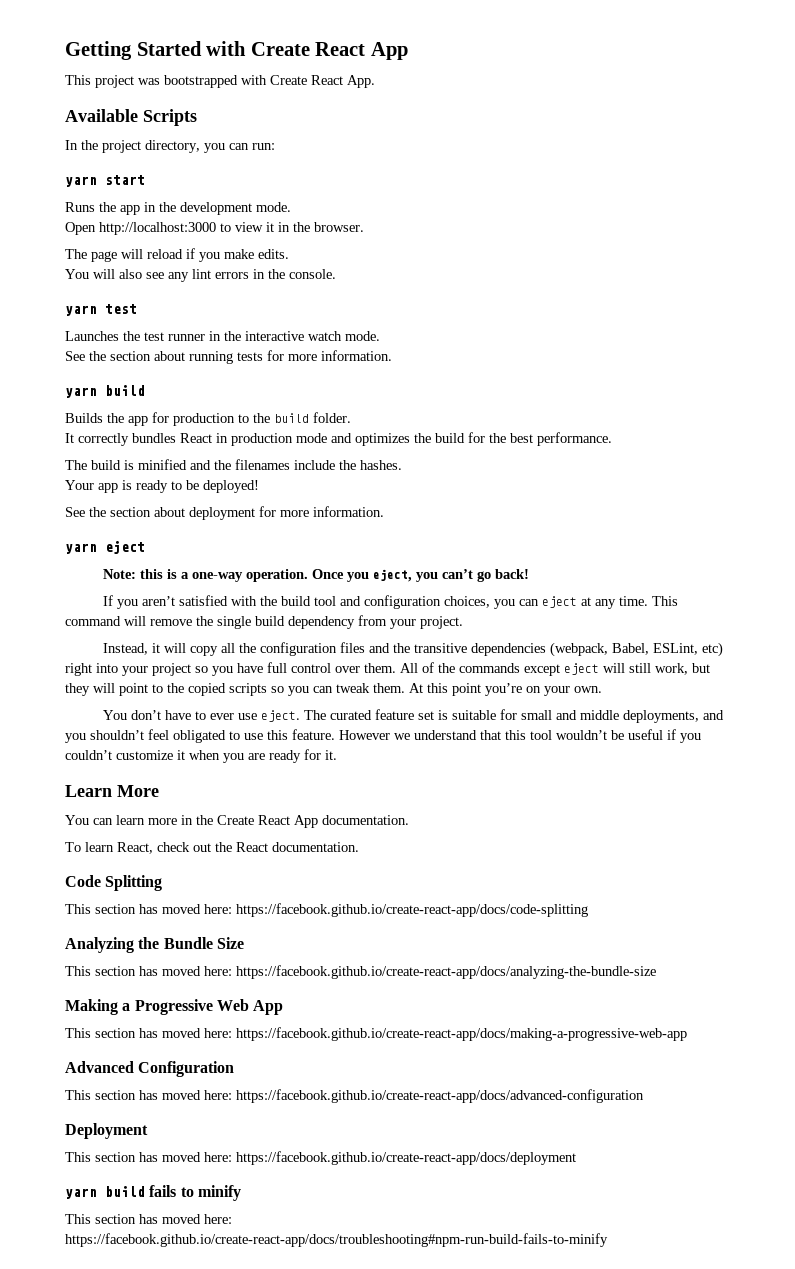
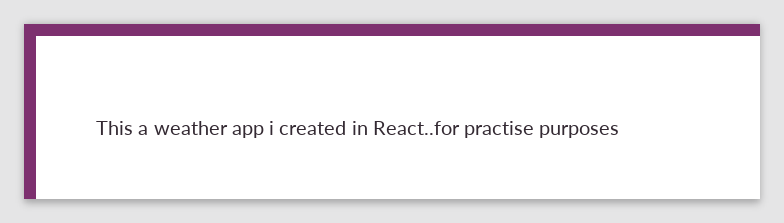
[65,41,408,60] [65,75,375,88] [65,109,197,126] [65,140,275,153] [65,175,145,187] [65,202,291,215] [65,222,364,235] [65,248,289,262] [65,269,336,282] [65,304,137,316] [65,331,380,341] [65,350,392,364] [65,385,145,398] [65,412,351,426] [65,432,612,446] [65,459,402,470] [65,480,259,493] [65,506,384,520] [65,541,145,554] [102,569,529,582] [102,595,678,609] [65,615,463,629] [102,642,723,657] [65,662,710,676] [65,683,602,696] [102,709,724,723] [65,729,701,743] [65,749,337,763] [65,785,159,797] [65,815,409,828] [65,842,359,854] [65,875,163,891] [65,903,588,917] [65,937,244,953] [65,965,656,979] [65,999,284,1015] [65,1027,687,1041] [65,1061,235,1077] [65,1089,644,1103] [65,1123,148,1139] [65,1151,576,1165] [65,1185,241,1201] [65,1214,232,1224] [65,1233,608,1247] Getting Started with Create React App // This project was bootstrapped with Create React App. // Available Scripts // In the project directory, you can run: // yarn start // Runs the app in the development mode. // Open http://localhost:3000 to view it in the browser. // The page will reload if you make edits. // You will also see any lint errors in the console. // yarn test // Launches the test runner in the interactive watch mode. // See the section about running tests for more information. // yarn build // Builds the app for production to the build folder. // It correctly bundles React in production mode and optimizes the build for the best performance. // The build is minified and the filenames include the hashes. // Your app is ready to be deployed! // See the section about deployment for more information. // yarn eject // Note: this is a one-way operation. Once you eject, you can’t go back! // If you aren’t satisfied with the build tool and configuration choices, you can eject at any time. This command will remove the single build dependency from your project. // Instead, it will copy all the configuration files and the transitive dependencies (webpack, Babel, ESLint, etc) right into your project so you have full control over them. All of the commands except eject will still work, but they will point to the copied scripts so you can tweak them. At this point you’re on your own. // You don’t have to ever use eject. The curated feature set is suitable for small and middle deployments, and you shouldn’t feel obligated to use this feature. However we understand that this tool wouldn’t be useful if you couldn’t customize it when you are ready for it. // Learn More // You can learn more in the Create React App documentation. // To learn React, check out the React documentation. // Code Splitting // This section has moved here: https://facebook.github.io/create-react-app/docs/code-splitting // Analyzing the Bundle Size // This section has moved here: https://facebook.github.io/create-react-app/docs/analyzing-the-bundle-size // Making a Progressive Web App // This section has moved here: https://facebook.github.io/create-react-app/docs/making-a-progressive-web-app // Advanced Configuration // This section has moved here: https://facebook.github.io/create-react-app/docs/advanced-configuration // Deployment // This section has moved here: https://facebook.github.io/create-react-app/docs/deployment // yarn build fails to minify // This section has moved here: https://facebook.github.io/create-react-app/docs/troubleshooting#npm-run-build-fails-to-minify -> [96,121,620,138] This a weather app i created in React..for practise purposes

